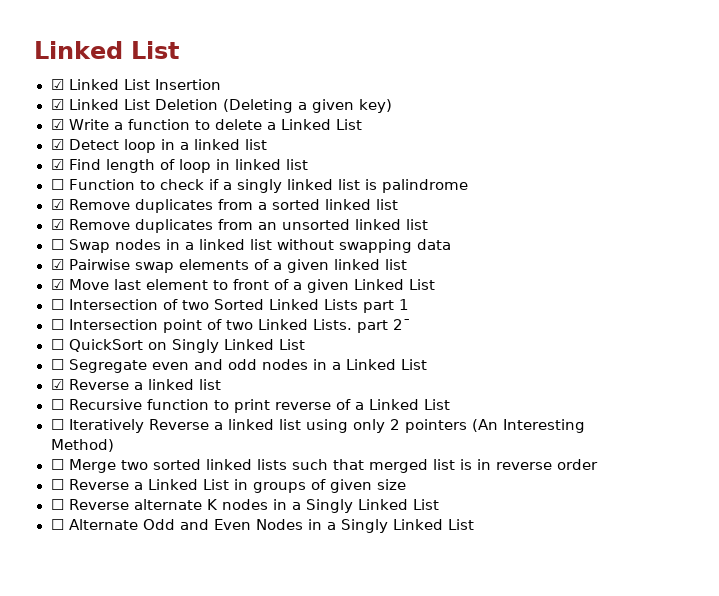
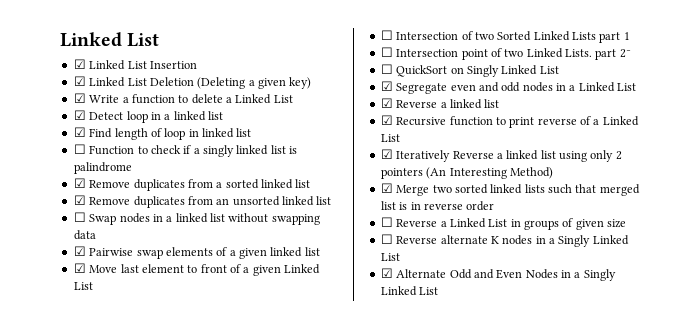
[50,359,64,370] ☐ -> [380,81,393,91] ☑
[50,399,64,410] ☐ -> [380,115,393,125] ☑
[50,419,64,430] ☐ -> [380,149,393,159] ☑
[50,459,64,470] ☐ -> [380,183,393,193] ☑
[50,519,64,530] ☐ -> [380,268,393,278] ☑

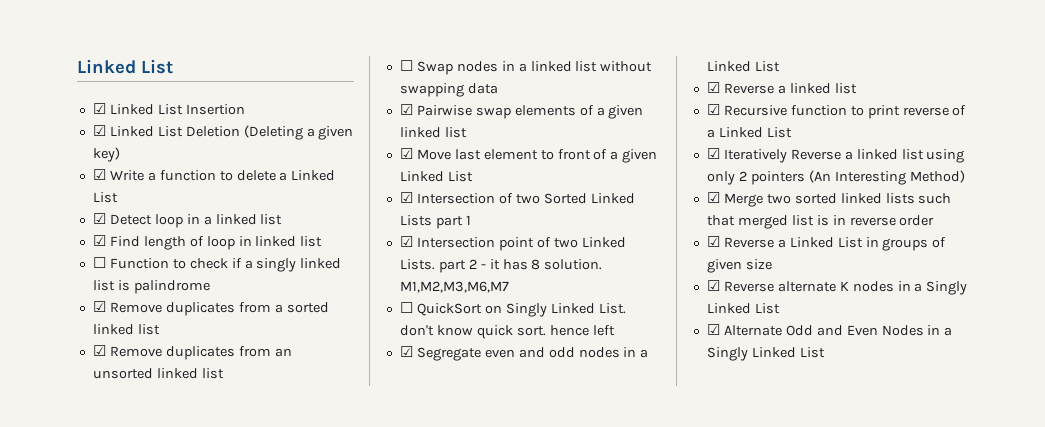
[380,30,393,40] ☐ -> [399,192,413,203] ☑
[380,47,393,57] ☐ -> [399,236,413,247] ☑
[619,49,631,58] 2¯ -> [468,259,603,270] [399,281,509,293] 2 - it has 8 solution. M1,M2,M3,M6,M7
[539,66,559,74] List -> [598,303,626,314] [399,325,615,339] List. don't know quick sort. hence left
[380,217,393,227] ☐ -> [706,236,720,247] ☑
[380,234,393,244] ☐ -> [706,280,720,291] ☑

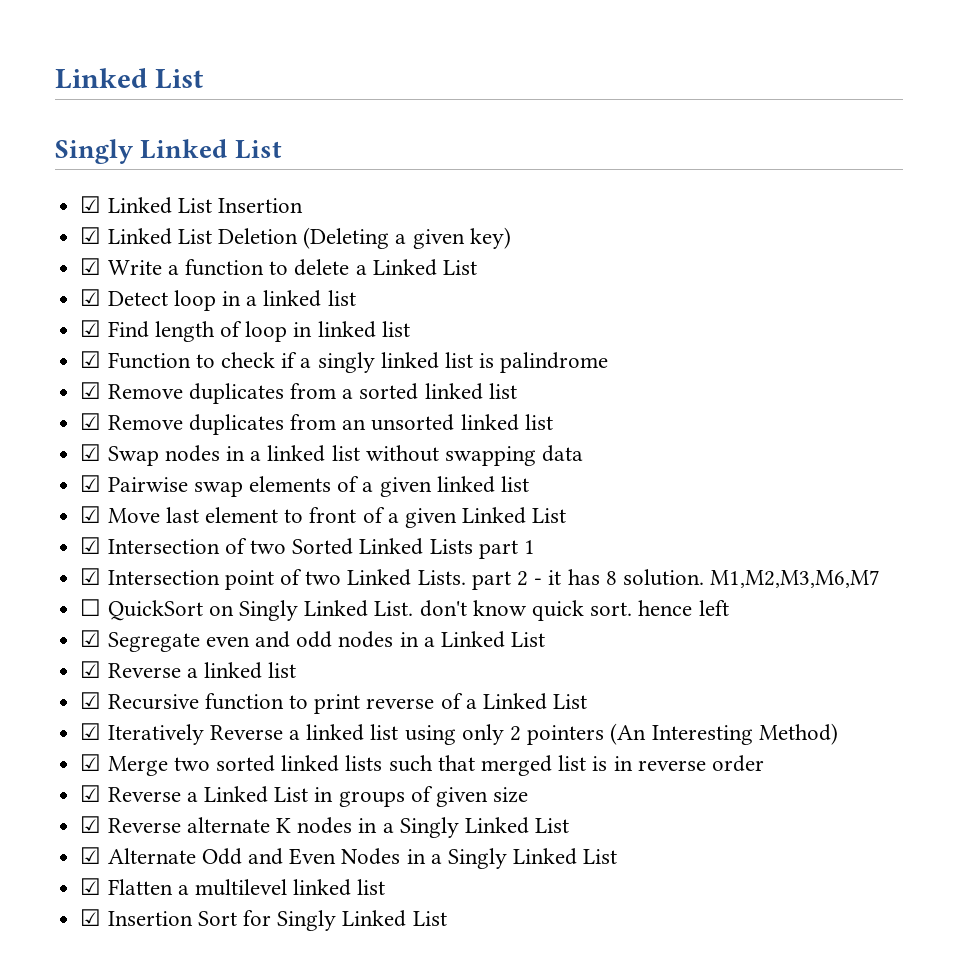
[77,59,173,74] Linked List -> [55,68,203,89] [55,139,282,164] Linked List // Singly Linked List
[92,257,106,268] ☐ -> [80,351,102,368] ☑
[399,60,413,71] ☐ -> [80,444,102,461] ☑
(825, 352) none -> [80,878,386,896] [80,909,447,931] // ☑ Flatten a multilevel linked list // ☑ Insertion Sort for Singly Linked List

